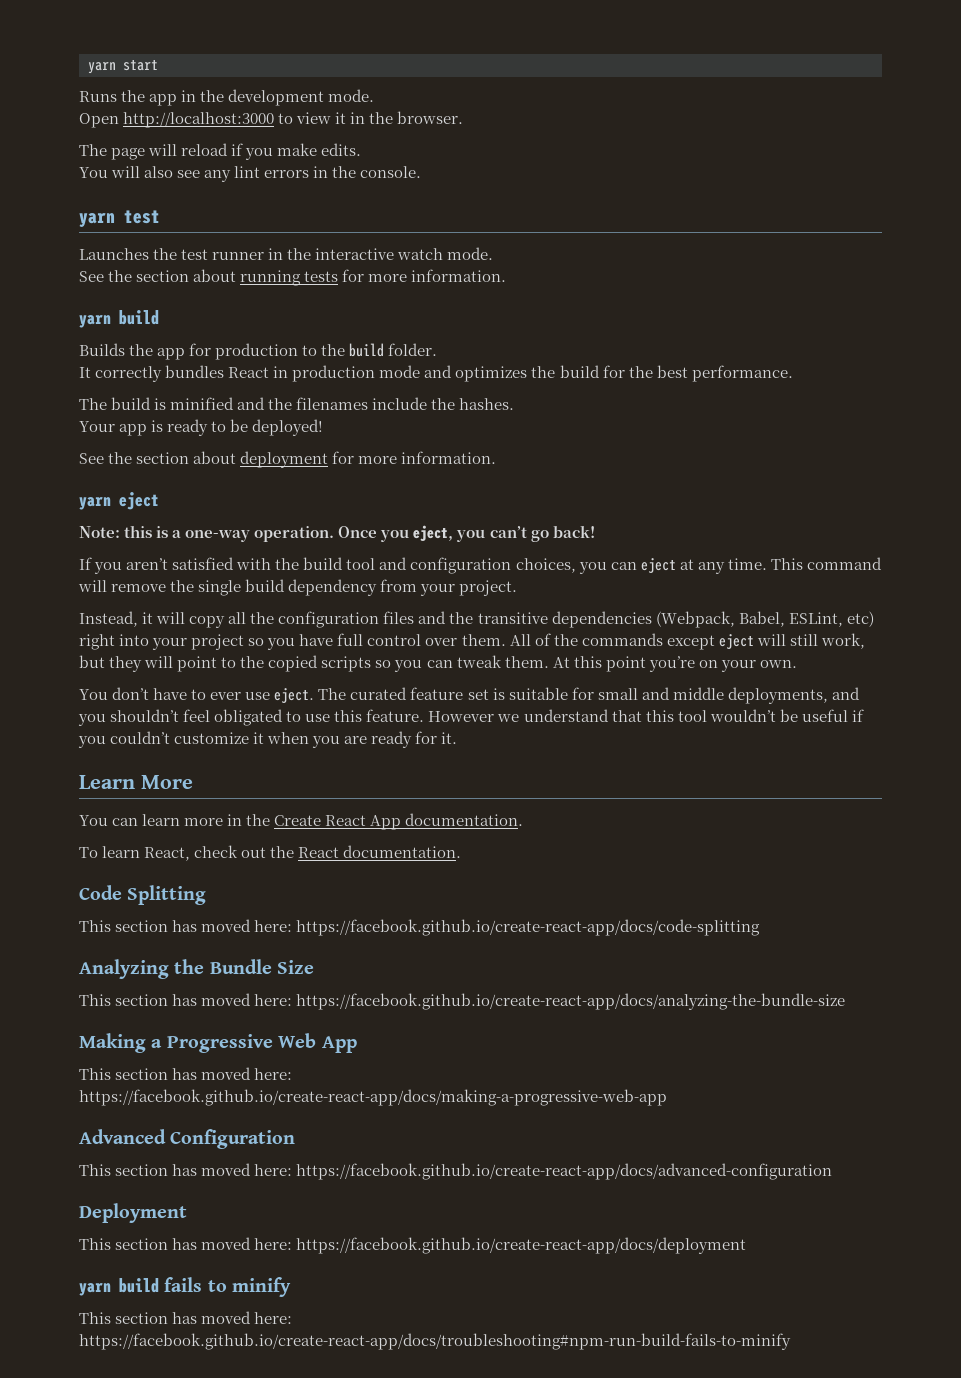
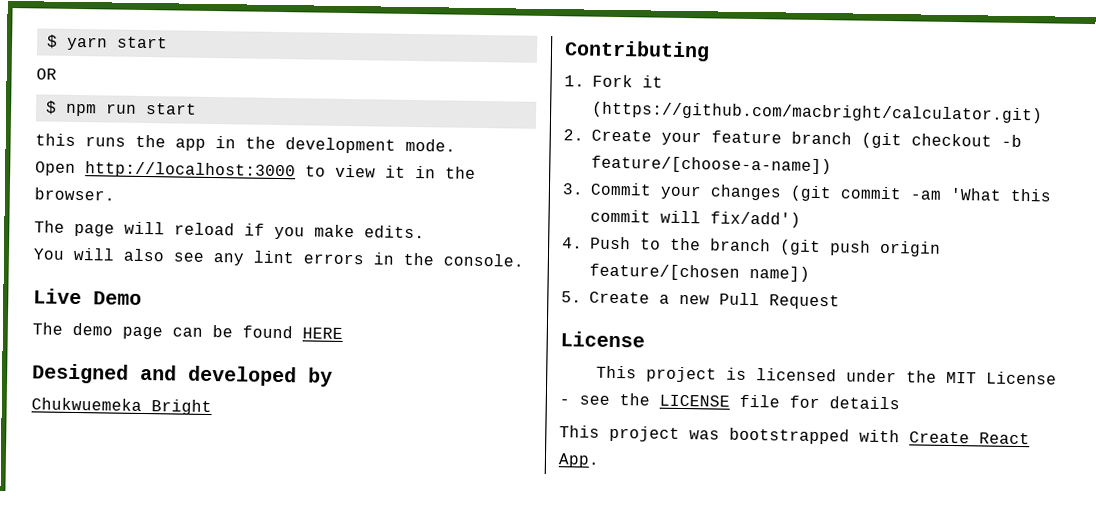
(88, 68) none -> [45,34,58,49] $
[79,91,117,102] Runs -> [36,68,57,80] [45,100,197,117] [35,133,126,147] OR // $ npm run start // this runs
[79,210,160,227] [79,247,494,260] [79,269,507,286] [79,310,159,328] [79,343,438,360] [79,365,793,382] [79,397,515,410] [79,419,324,436] [79,451,497,468] [79,492,159,510] [79,525,595,542] [79,557,882,574] [78,579,518,596] [79,611,874,628] [79,633,865,650] [79,655,797,672] [79,687,860,704] [78,709,864,726] [78,731,458,748] [79,775,193,789] [79,813,524,830] [79,845,462,861] [79,885,207,905] [79,919,761,936] [79,959,315,979] [79,993,846,1010] [79,1033,357,1053] [79,1067,293,1080] [79,1089,667,1106] [79,1129,296,1149] [79,1163,833,1180] [79,1203,187,1223] [79,1237,747,1254] [79,1277,292,1297] [79,1311,293,1324] [79,1333,791,1350] yarn test // Launches the test runner in the interactive watch mode. // See the section about running tests for more information. // yarn build // Builds the app for production to the build folder. // It correctly bundles React in production mode and optimizes the build for the best performance. // The build is minified and the filenames include the hashes. // Your app is ready to be deployed! // See the section about deployment for more information. // yarn eject // Note: this is a one-way operation. Once you eject, you can’t go back! // If you aren’t satisfied with the build tool and configuration choices, you can eject at any time. This command will remove the single build dependency from your project. // Instead, it will copy all the configuration files and the transitive dependencies (Webpack, Babel, ESLint, etc) right into your project so you have full control over them. All of the commands except eject will still work, but they will point to the copied scripts so you can tweak them. At this point you’re on your own. // You don’t have to ever use eject. The curated feature set is suitable for small and middle deployments, and you shouldn’t feel obligated to use this feature. However we understand that this tool wouldn’t be useful if you couldn’t customize it when you are ready for it. // Learn More // You can learn more in the Create React App documentation. // To learn React, check out the React documentation. // Code Splitting // This section has moved here: https://facebook.github.io/create-react-app/docs/code-splitting // Analyzing the Bundle Size // This section has moved here: https://facebook.github.io/create-react-app/docs/analyzing-the-bundle-size // Making a Progressive Web App // This section has moved here: https://facebook.github.io/create-react-app/docs/making-a-progressive-web-app // Advanced Configuration // This section has moved here: https://facebook.github.io/create-react-app/docs/advanced-configuration // Deployment // This section has moved here: https://facebook.github.io/create-react-app/docs/deployment // yarn build fails to minify // This section has moved here: https://facebook.github.io/create-react-app/docs/troubleshooting#npm-run-build-fails-to-minify -> [33,288,142,305] [32,322,343,340] [32,363,333,387] [31,397,212,416] [564,40,710,62] [564,74,663,88] [592,101,1043,124] [563,129,1022,149] [591,155,832,175] [562,182,1052,202] [590,209,801,228] [562,236,941,257] [589,263,810,282] [561,291,840,310] [560,331,645,348] [596,365,1058,385] [559,393,900,410] [559,425,1030,445] [558,453,600,468] Live Demo // The demo page can be found HERE // Designed and developed by // Chukwuemeka Bright // Contributing // 1. Fork it (https://github.com/macbright/calculator.git) // 2. Create your feature branch (git checkout -b feature/[choose-a-name]) // 3. Commit your changes (git commit -am 'What this commit will fix/add') // 4. Push to the branch (git push origin feature/[chosen name]) // 5. Create a new Pull Request // License // This project is licensed under the MIT License - see the LICENSE file for details // This project was bootstrapped with Create React App.

